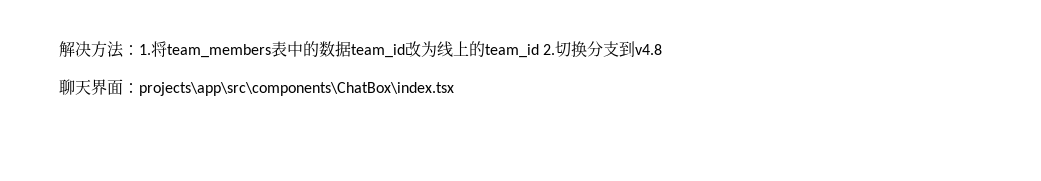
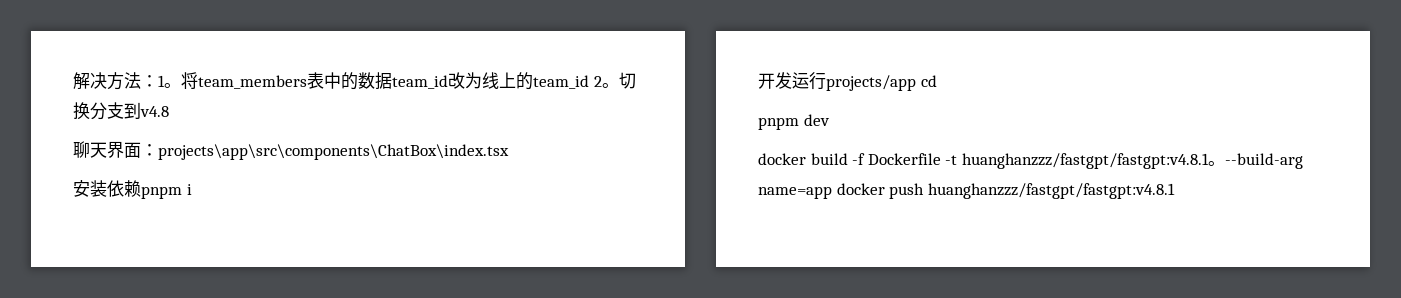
[139,44,151,55] 1. -> [158,75,181,88] 1。
[543,44,556,55] 2. -> [593,76,619,88] 2。
(454, 89) none -> [73,180,192,199] [758,72,937,91] [758,114,830,130] [758,153,1303,169] [758,183,1175,199] // 安装依赖pnpm i // 开发运行projects/app cd // pnpm dev // docker build -f Dockerfile -t huanghanzzz/fastgpt/fastgpt:v4.8.1。--build-arg name=app docker push huanghanzzz/fastgpt/fastgpt:v4.8.1

